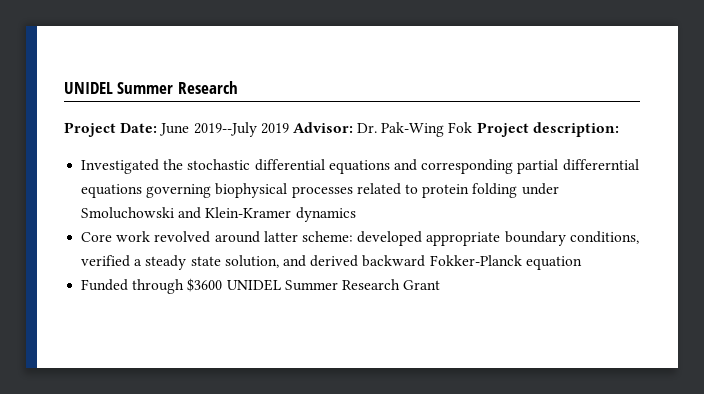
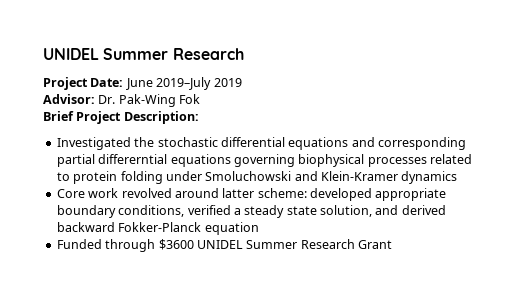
[193,122,257,137] 2019--July -> [156,77,212,90] 2019–July
(289, 128) none -> (242, 82) //
[476,122,619,137] Project description: -> [43,111,199,124] // Brief Project Description:

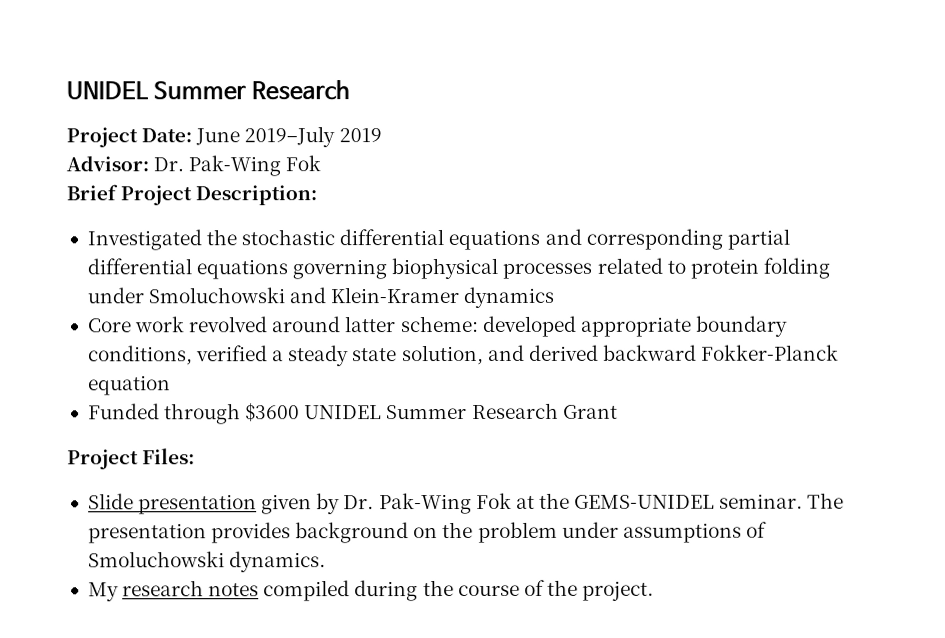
[98,154,168,164] differerntial -> [86,258,192,275] differential
(392, 244) none -> [67,448,196,470] [87,492,845,515] [87,521,767,544] [87,551,327,573] [87,579,655,602] // Project Files: // Slide presentation given by Dr. Pak-Wing Fok at the GEMS-UNIDEL seminar. The presentation provides background on the problem under assumptions of Smoluchowski dynamics. // My research notes compiled during the course of the project.

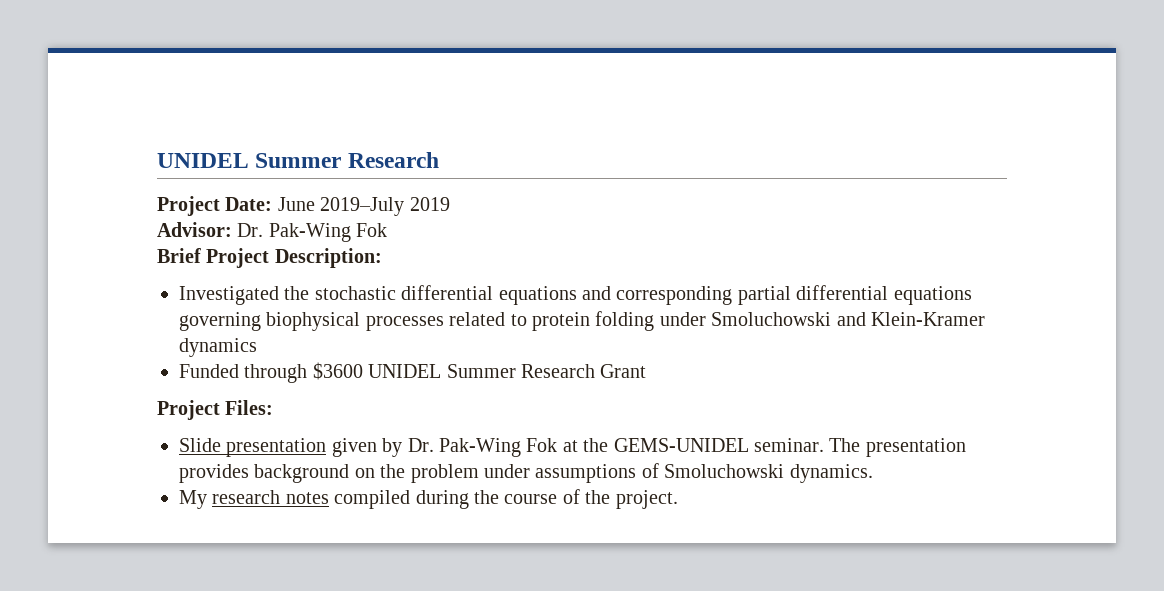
[86,315,788,337] [87,344,840,367] [87,375,171,396] // Core work revolved around latter scheme: developed appropriate boundary conditions, verified a steady state solution, and derived backward Fokker-Planck equation -> (257, 347) none

